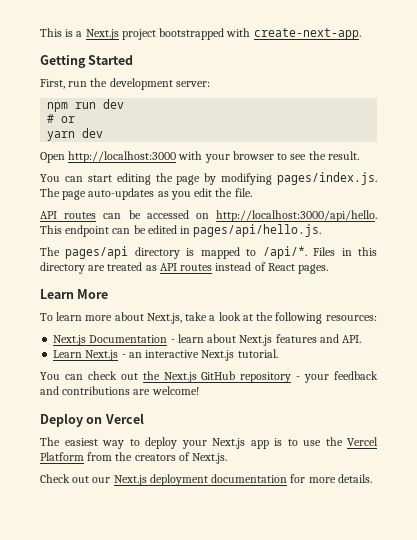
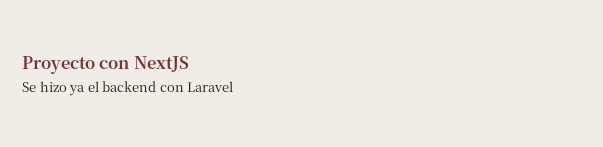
[40,28,361,40] [40,55,134,68] [40,78,210,90] [47,99,125,112] [47,114,76,123] [47,128,104,141] [40,151,359,163] [40,172,377,185] [40,188,252,200] [40,210,377,222] [40,224,322,237] [40,246,377,259] [40,262,329,274] [40,289,109,299] [40,312,377,324] [53,334,362,346] [53,349,278,361] [40,371,378,383] [40,386,199,395] [40,413,144,427] [40,437,378,449] [40,452,228,464] [40,474,372,486] This is a Next.js project bootstrapped with create-next-app. // Getting Started // First, run the development server: // npm run dev // # or // yarn dev // Open http://localhost:3000 with your browser to see the result. // You can start editing the page by modifying pages/index.js. The page auto-updates as you edit the file. // API routes can be accessed on http://localhost:3000/api/hello. This endpoint can be edited in pages/api/hello.js. // The pages/api directory is mapped to /api/*. Files in this directory are treated as API routes instead of React pages. // Learn More // To learn more about Next.js, take a look at the following resources: // Next.js Documentation - learn about Next.js features and API. // Learn Next.js - an interactive Next.js tutorial. // You can check out the Next.js GitHub repository - your feedback and contributions are welcome! // Deploy on Vercel // The easiest way to deploy your Next.js app is to use the Vercel Platform from the creators of Next.js. // Check out our Next.js deployment documentation for more details. -> [22,56,189,74] [22,81,234,96] Proyecto con NextJS // Se hizo ya el backend con Laravel

